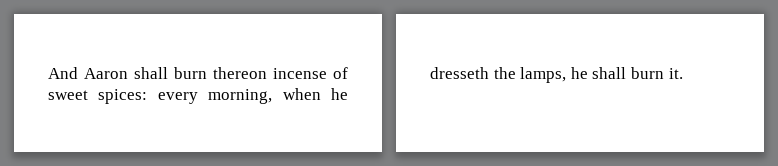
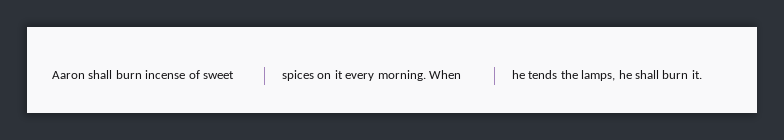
[48,67,78,79] And -> (52, 75) none
[213,67,267,79] thereon -> (142, 74) none
[98,88,348,104] [430,67,489,79] spices: every morning, when he dresseth -> [282,70,558,81] spices on it every morning. When he tends

